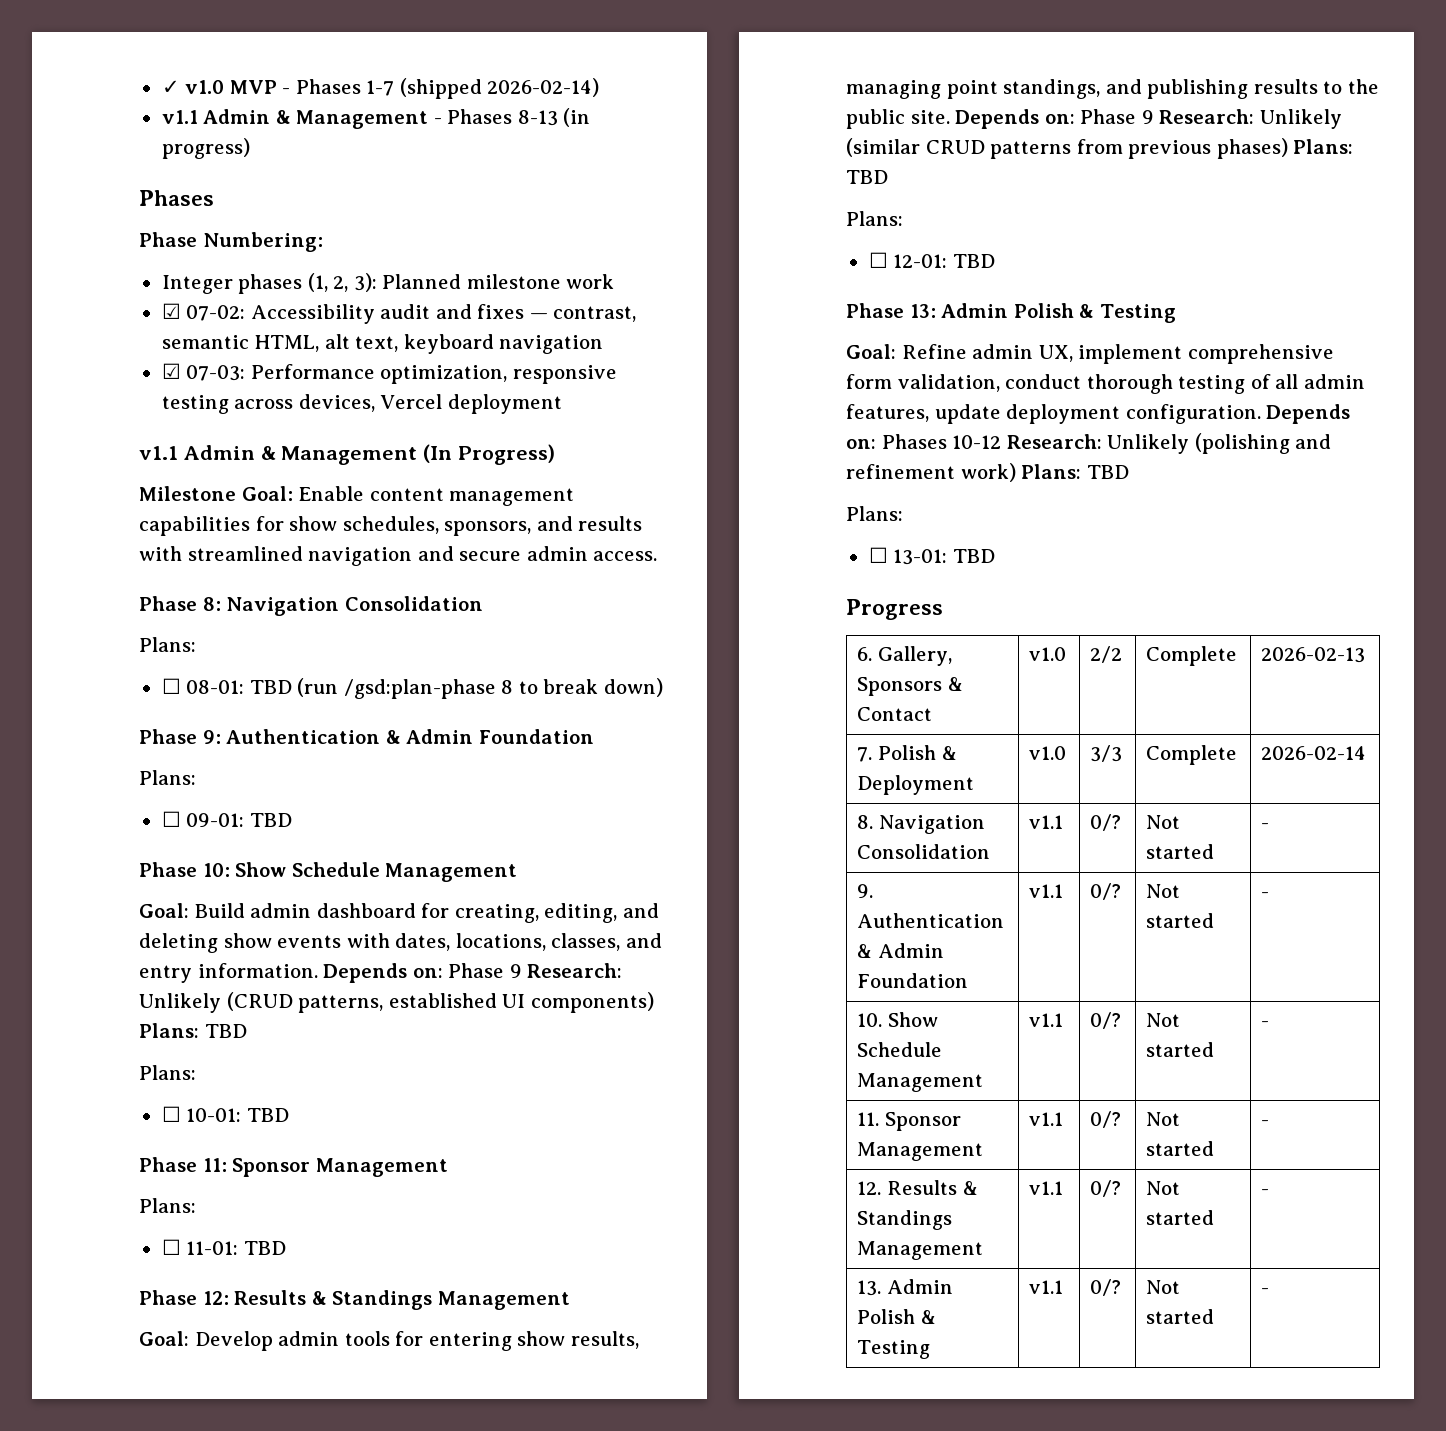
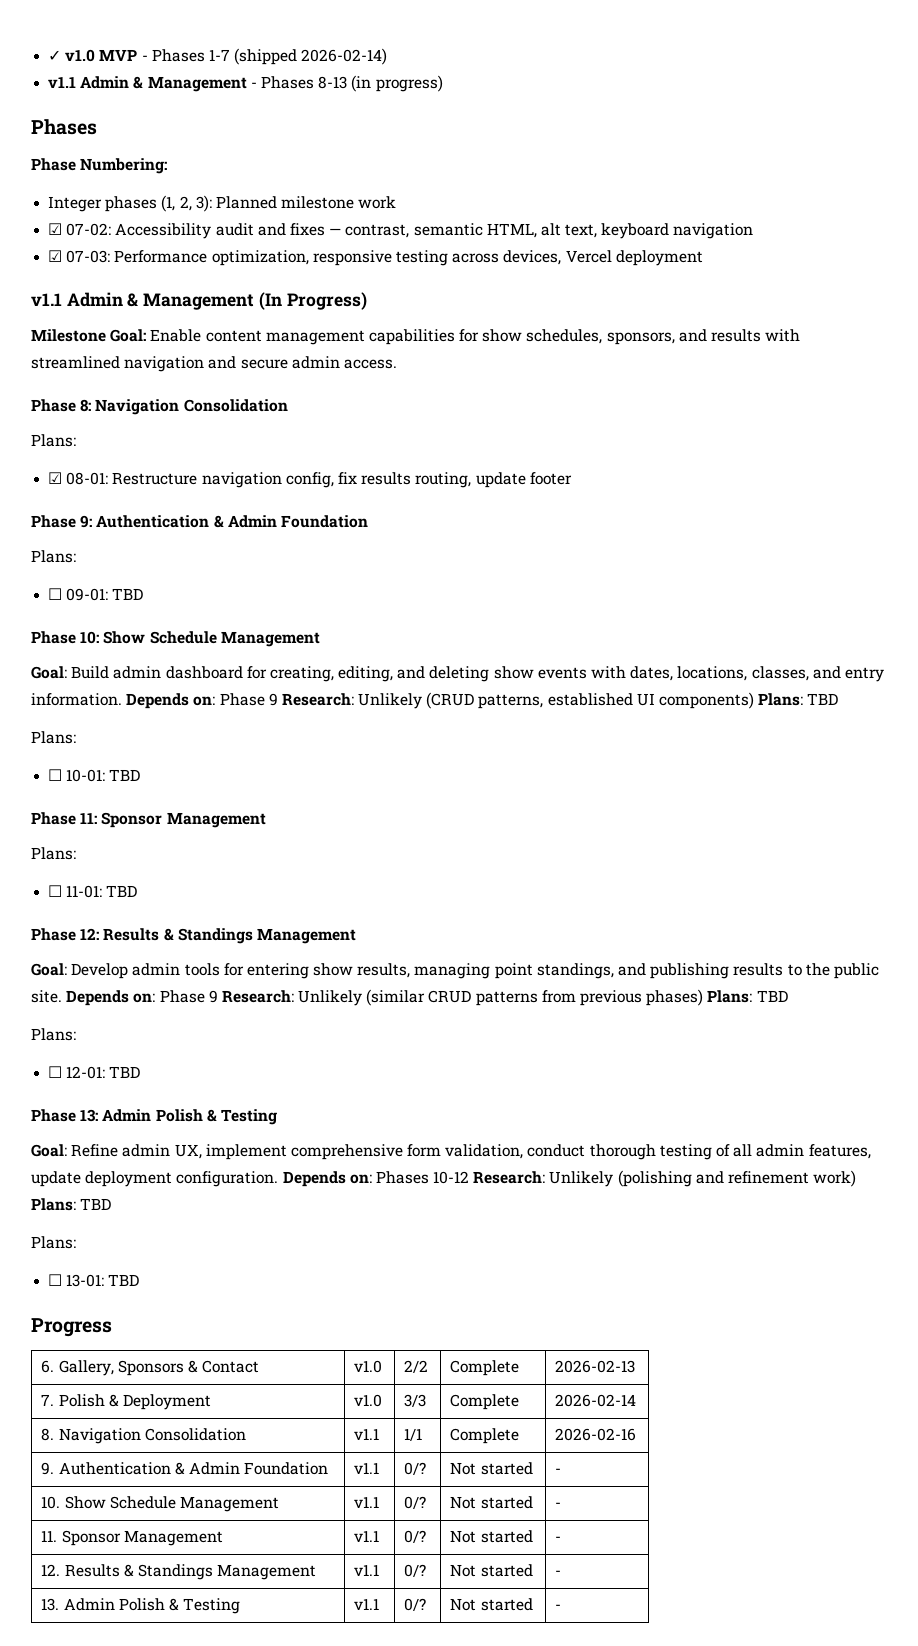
[161,678,663,699] ☐ 08-01: TBD (run /gsd:plan-phase 8 to break down) -> [48,472,572,488] ☑ 08-01: Restructure navigation config, fix results routing, update footer
[1090,814,1122,831] [1146,815,1181,829] [1146,844,1215,859] [1261,823,1270,829] 0/? | Not started | - -> [404,1428,423,1441] [450,1428,520,1444] [555,1428,637,1441] 1/1 | Complete | 2026-02-16

